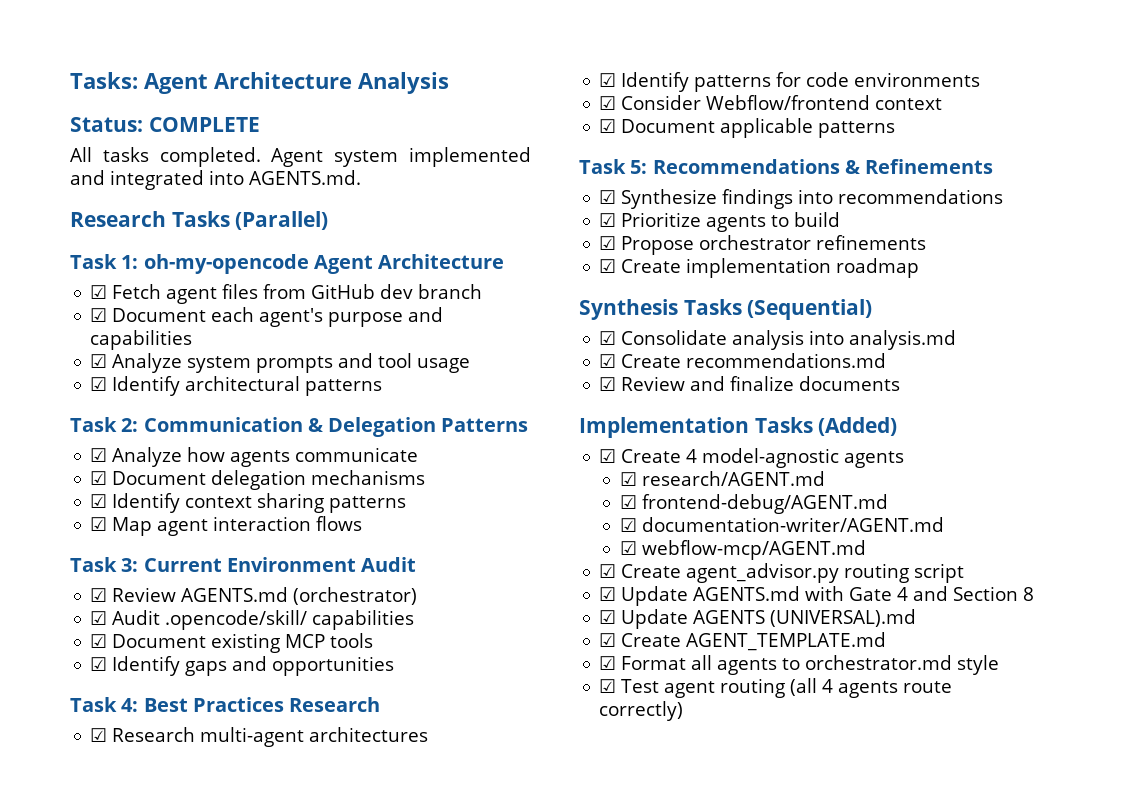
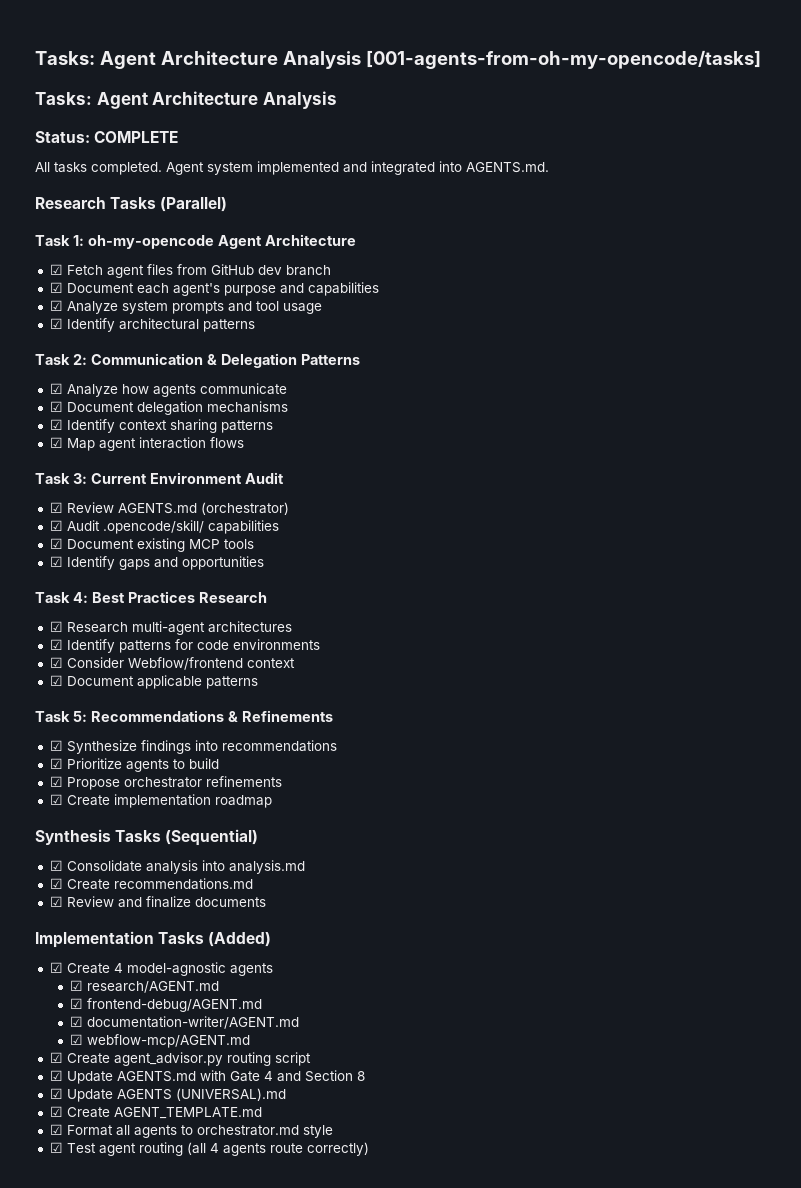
[70,72,449,94] Tasks: Agent Architecture Analysis -> [35,50,761,69] [35,91,337,109] Tasks: Agent Architecture Analysis [001-agents-from-oh-my-opencode/tasks] // Tasks: Agent Architecture Analysis

